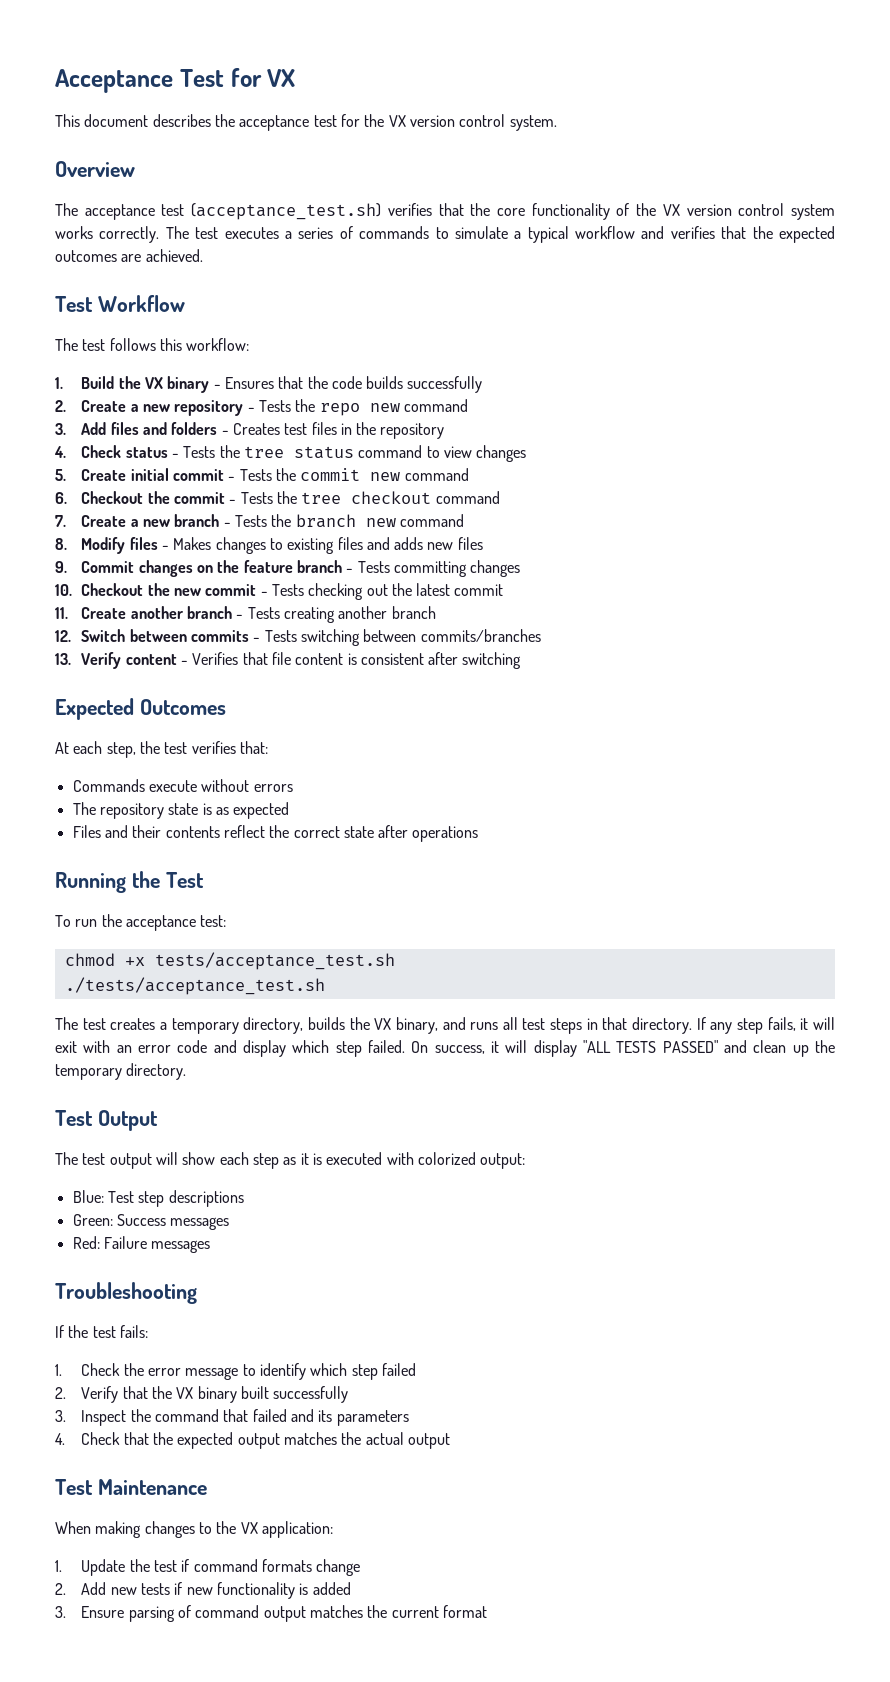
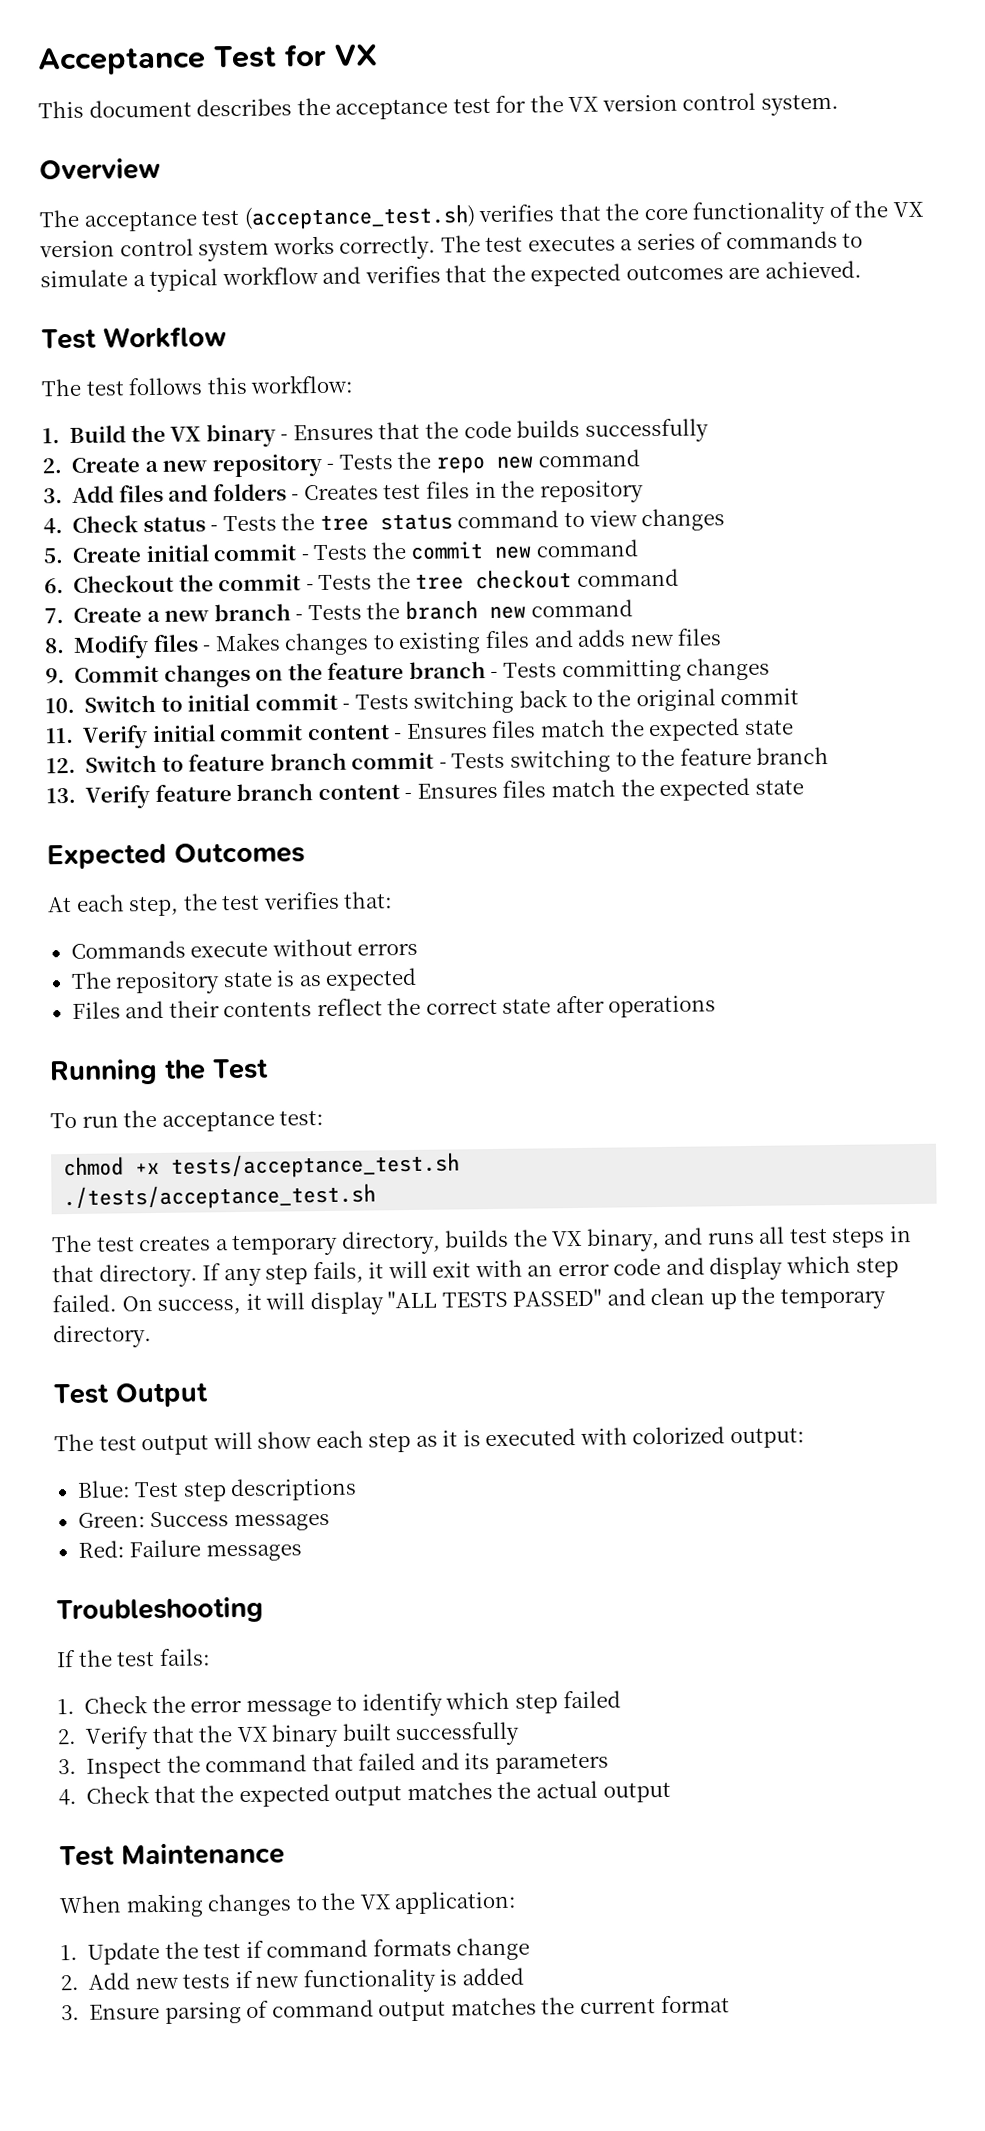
[81,583,504,600] [55,606,436,623] [55,629,541,646] [55,652,522,669] Checkout the new commit - Tests checking out the latest commit // 11. Create another branch - Tests creating another branch // 12. Switch between commits - Tests switching between commits/branches // 13. Verify content - Verifies that file content is consistent after switching -> [84,688,800,714] [45,718,794,749] [46,746,830,774] [46,777,804,809] Switch to initial commit - Tests switching back to the original commit // 11. Verify initial commit content - Ensures files match the expected state // 12. Switch to feature branch commit - Tests switching to the feature branch // 13. Verify feature branch content - Ensures files match the expected state

